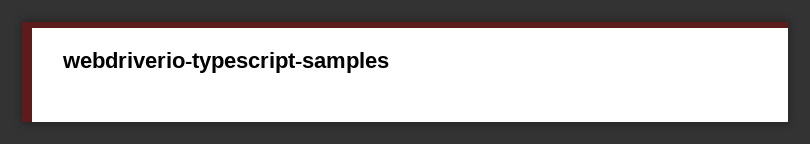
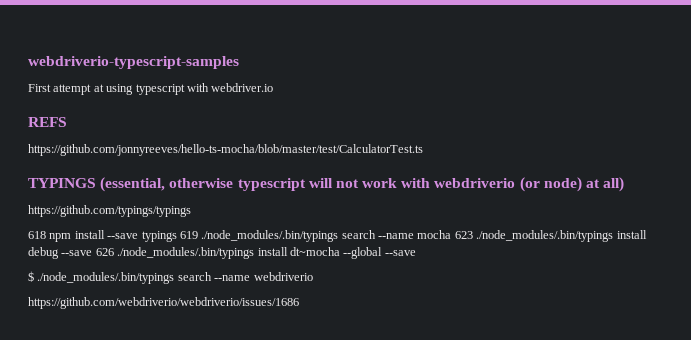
(389, 62) none -> [28,83,274,95] [28,117,67,127] [28,144,423,156] [28,177,625,192] [28,205,191,217] [28,230,647,242] [28,247,416,259] [28,271,313,284] [28,297,299,309] // First attempt at using typescript with webdriver.io // REFS // https://github.com/jonnyreeves/hello-ts-mocha/blob/master/test/CalculatorTest.ts // TYPINGS (essential, otherwise typescript will not work with webdriverio (or node) at all) // https://github.com/typings/typings // 618 npm install --save typings 619 ./node_modules/.bin/typings search --name mocha 623 ./node_modules/.bin/typings install debug --save 626 ./node_modules/.bin/typings install dt~mocha --global --save // $ ./node_modules/.bin/typings search --name webdriverio // https://github.com/webdriverio/webdriverio/issues/1686

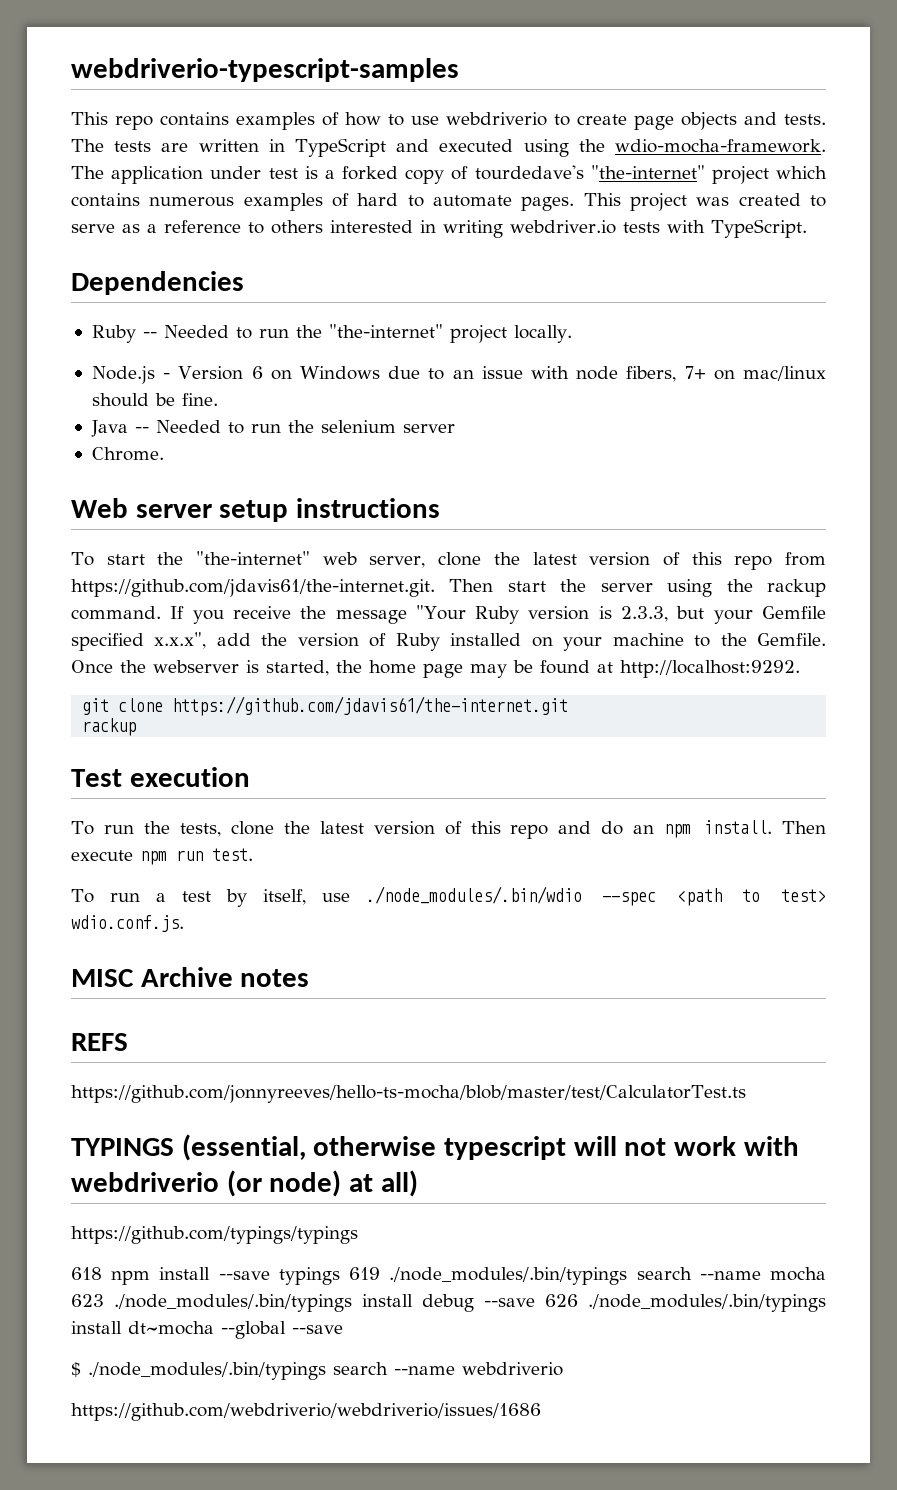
[28,83,274,95] First attempt at using typescript with webdriver.io -> [71,112,826,130] [71,138,827,157] [71,165,827,184] [71,193,827,211] [71,219,807,238] [71,271,244,295] [91,324,572,343] [91,366,827,384] [91,393,218,407] [90,420,455,437] [91,447,164,461] [71,498,441,522] [71,551,827,570] [71,579,827,597] [71,605,827,624] [71,632,826,651] [71,660,800,678] [82,696,569,716] [82,718,137,736] [71,767,250,787] [71,820,826,839] [71,848,253,865] [71,886,827,907] [71,915,184,932] [71,967,310,987] This repo contains examples of how to use webdriverio to create page objects and tests. The tests are written in TypeScript and executed using the wdio-mocha-framework. The application under test is a forked copy of tourdedave's "the-internet" project which contains numerous examples of hard to automate pages. This project was created to serve as a reference to others interested in writing webdriver.io tests with TypeScript. // Dependencies // Ruby -- Needed to run the "the-internet" project locally. // Node.js - Version 6 on Windows due to an issue with node fibers, 7+ on mac/linux should be fine. // Java -- Needed to run the selenium server // Chrome. // Web server setup instructions // To start the "the-internet" web server, clone the latest version of this repo from https://github.com/jdavis61/the-internet.git. Then start the server using the rackup command. If you receive the message "Your Ruby version is 2.3.3, but your Gemfile specified x.x.x", add the version of Ruby installed on your machine to the Gemfile. Once the webserver is started, the home page may be found at http://localhost:9292. // git clone https://github.com/jdavis61/the-internet.git // rackup // Test execution // To run the tests, clone the latest version of this repo and do an npm install. Then execute npm run test. // To run a test by itself, use ./node_modules/.bin/wdio --spec <path to test> wdio.conf.js. // MISC Archive notes

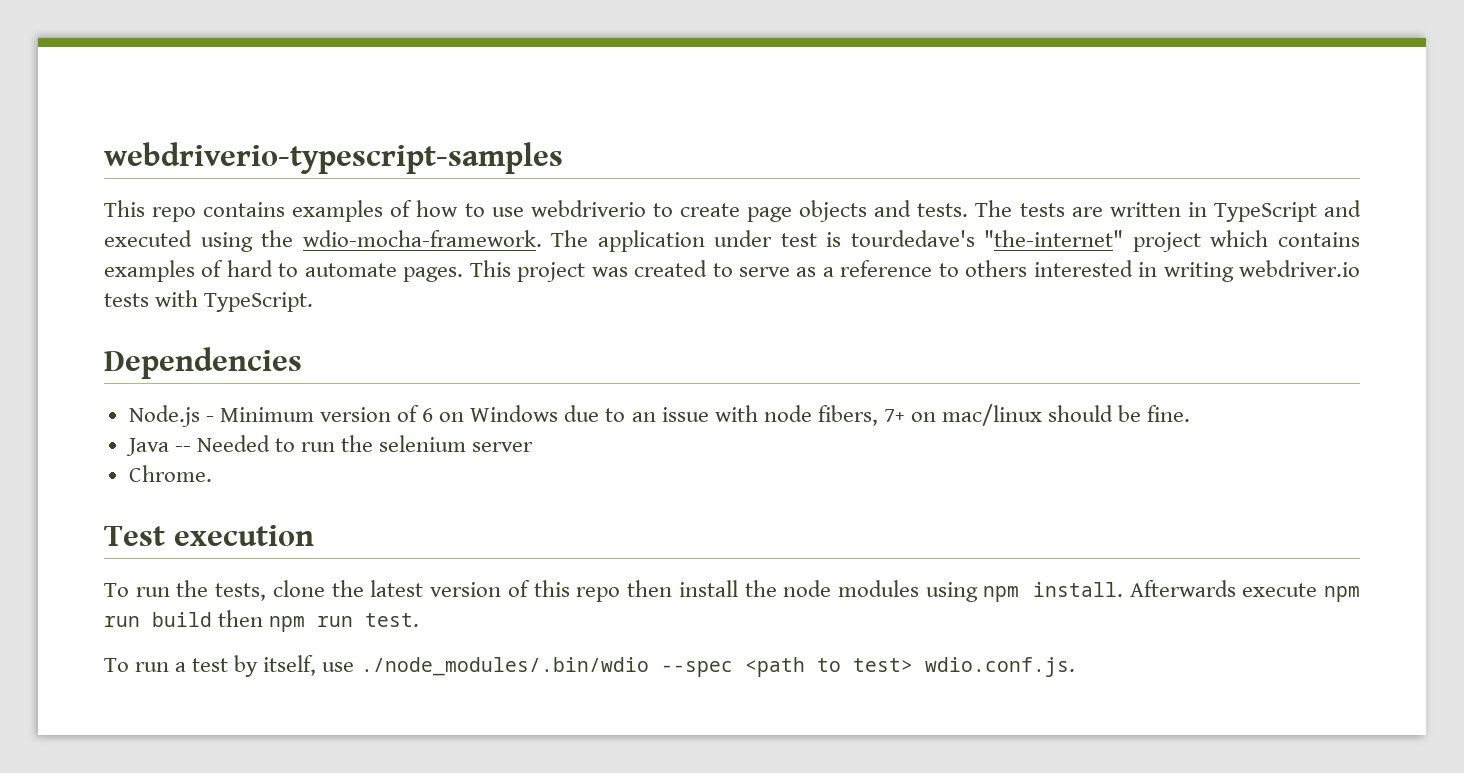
[324,166,469,184] a forked copy of -> (842, 239) none
[149,197,235,207] numerous -> (1360, 239) none
[91,324,572,343] // Ruby -- Needed to run the "the-internet" project locally. -> (302, 363) none
[178,366,244,380] Version -> [219,405,420,422] Minimum version of
[71,498,441,522] [71,551,827,570] [71,579,827,597] [71,605,827,624] [71,632,826,651] [71,660,800,678] [82,696,569,716] [82,718,137,736] // Web server setup instructions // To start the "the-internet" web server, clone the latest version of this repo from https://github.com/jdavis61/the-internet.git. Then start the server using the rackup command. If you receive the message "Your Ruby version is 2.3.3, but your Gemfile specified x.x.x", add the version of Ruby installed on your machine to the Gemfile. Once the webserver is started, the home page may be found at http://localhost:9292. // git clone https://github.com/jdavis61/the-internet.git // rackup -> (212, 473) none
[558,821,655,835] and do an -> [627,580,978,602] then install the node modules using
[781,821,826,834] Then -> [1129,580,1236,597] Afterwards
(203, 855) none -> [152,610,354,632] build then npm run
[71,967,310,987] [71,1033,128,1051] [71,1085,746,1103] [71,1134,799,1161] [71,1170,418,1197] [71,1226,358,1244] [71,1267,826,1285] [71,1294,826,1312] [71,1321,343,1339] [71,1362,563,1380] [71,1403,541,1421] // MISC Archive notes // REFS // https://github.com/jonnyreeves/hello-ts-mocha/blob/master/test/CalculatorTest.ts // TYPINGS (essential, otherwise typescript will not work with webdriverio (or node) at all) // https://github.com/typings/typings // 618 npm install --save typings 619 ./node_modules/.bin/typings search --name mocha 623 ./node_modules/.bin/typings install debug --save 626 ./node_modules/.bin/typings install dt~mocha --global --save // $ ./node_modules/.bin/typings search --name webdriverio // https://github.com/webdriverio/webdriverio/issues/1686 -> (1075, 667) none

